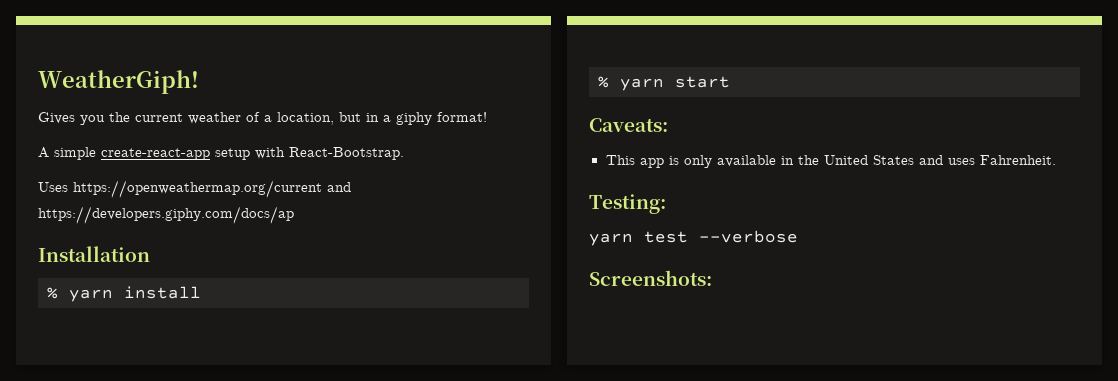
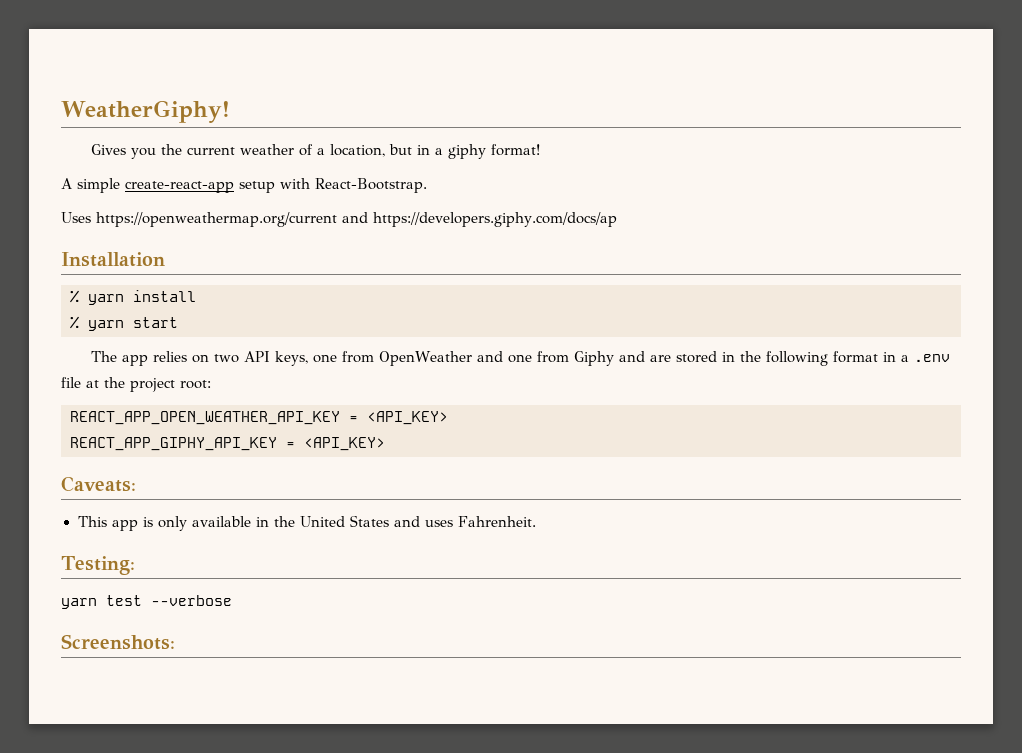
[38,70,199,94] WeatherGiph! -> [61,100,230,123] WeatherGiphy!
(730, 82) none -> [90,351,950,366] [61,377,211,392] [70,411,448,425] [70,437,385,451] // The app relies on two API keys, one from OpenWeather and one from Giphy and are stored in the following format in a .env file at the project root: // REACT_APP_OPEN_WEATHER_API_KEY = <API_KEY> // REACT_APP_GIPHY_API_KEY = <API_KEY>

